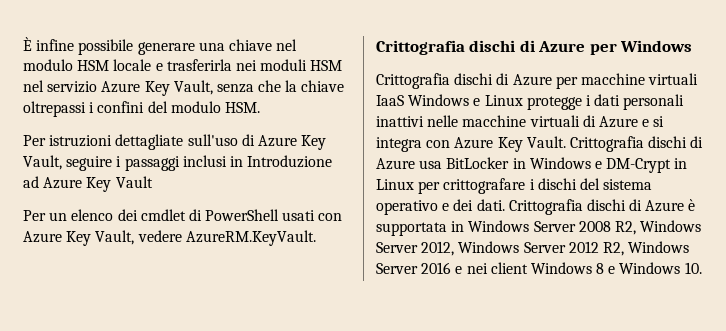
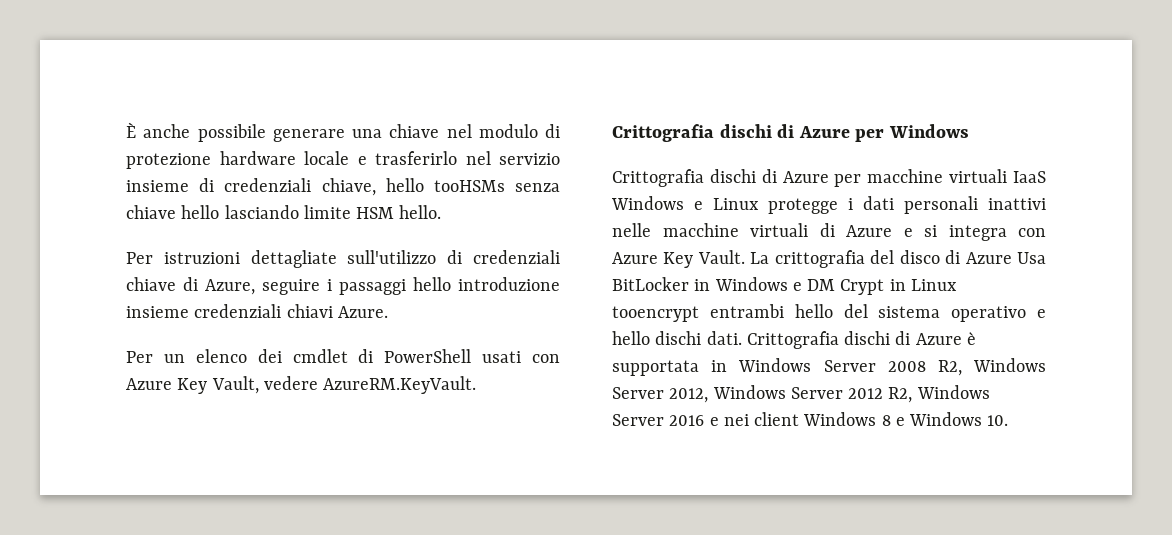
[36,39,75,51] infine -> [143,124,191,138] anche
[77,59,343,71] [23,80,345,96] [23,101,260,117] [23,134,327,150] [23,155,333,171] [23,176,153,192] HSM locale e trasferirla nei moduli HSM nel servizio Azure Key Vault, senza che la chiave oltrepassi i confini del modulo HSM. // Per istruzioni dettagliate sull'uso di Azure Key Vault, seguire i passaggi inclusi in Introduzione ad Azure Key Vault -> [545,124,560,138] [126,151,560,169] [126,178,560,196] [126,205,442,219] [126,250,560,268] [126,277,560,295] [126,304,388,318] di protezione hardware locale e trasferirlo nel servizio insieme di credenziali chiave, hello tooHSMs senza chiave hello lasciando limite HSM hello. // Per istruzioni dettagliate sull'utilizzo di credenziali chiave di Azure, seguire i passaggi hello introduzione insieme credenziali chiavi Azure.
[569,136,704,152] [376,158,443,170] Crittografia dischi di Azure usa -> [750,250,1046,268] La crittografia del disco di Azure Usa
[606,158,688,173] [376,178,577,194] DM-Crypt in Linux per crittografare i dischi -> [807,279,957,295] [612,304,833,322] DM Crypt in Linux tooencrypt entrambi hello
[453,199,474,211] dei -> [612,331,702,345] hello dischi

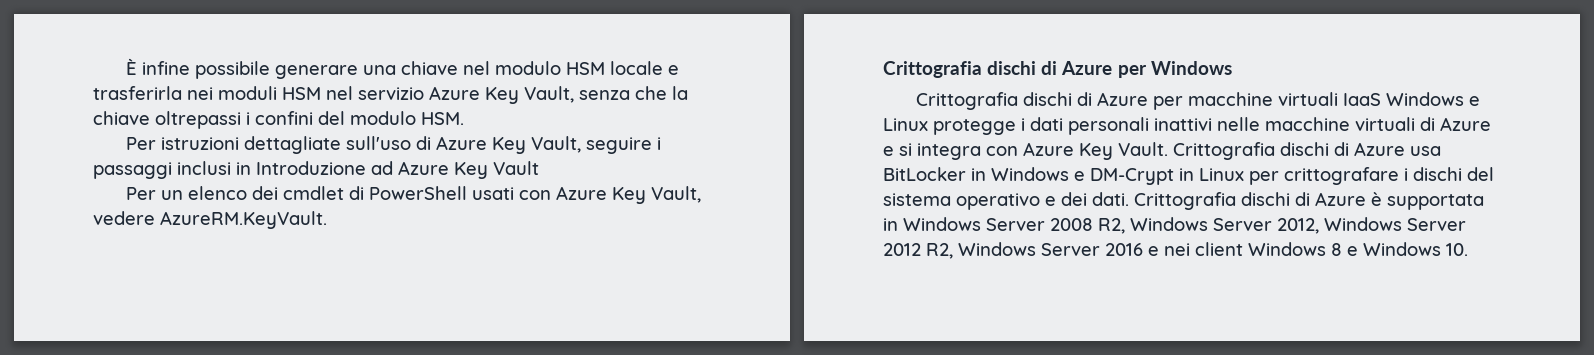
[143,124,191,138] anche -> [141,61,190,75] infine
[545,124,560,138] [126,151,560,169] [126,178,560,196] [126,205,442,219] [126,250,560,268] [126,277,560,295] [126,304,388,318] di protezione hardware locale e trasferirlo nel servizio insieme di credenziali chiave, hello tooHSMs senza chiave hello lasciando limite HSM hello. // Per istruzioni dettagliate sull'utilizzo di credenziali chiave di Azure, seguire i passaggi hello introduzione insieme credenziali chiavi Azure. -> [565,61,679,75] [93,86,688,104] [93,111,464,129] [125,136,661,154] [93,161,539,179] HSM locale e trasferirla nei moduli HSM nel servizio Azure Key Vault, senza che la chiave oltrepassi i confini del modulo HSM. // Per istruzioni dettagliate sull'uso di Azure Key Vault, seguire i passaggi inclusi in Introduzione ad Azure Key Vault
[750,250,1046,268] La crittografia del disco di Azure Usa -> [1173,142,1441,160] Crittografia dischi di Azure usa
[807,279,957,295] [612,304,833,322] DM Crypt in Linux tooencrypt entrambi hello -> [1090,167,1462,185] DM-Crypt in Linux per crittografare i dischi
[612,331,702,345] hello dischi -> [1061,192,1087,206] dei

